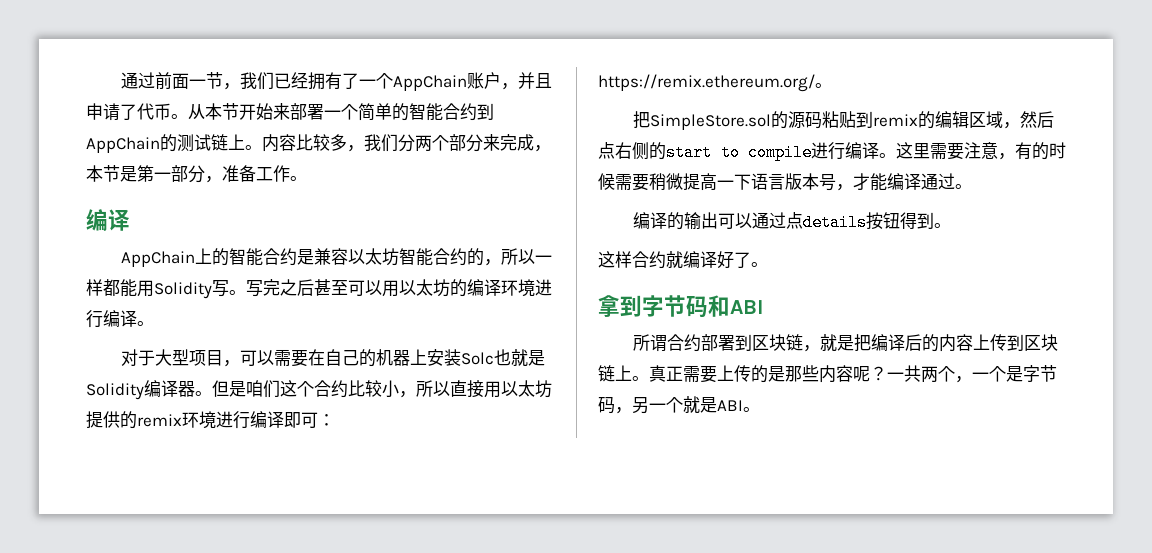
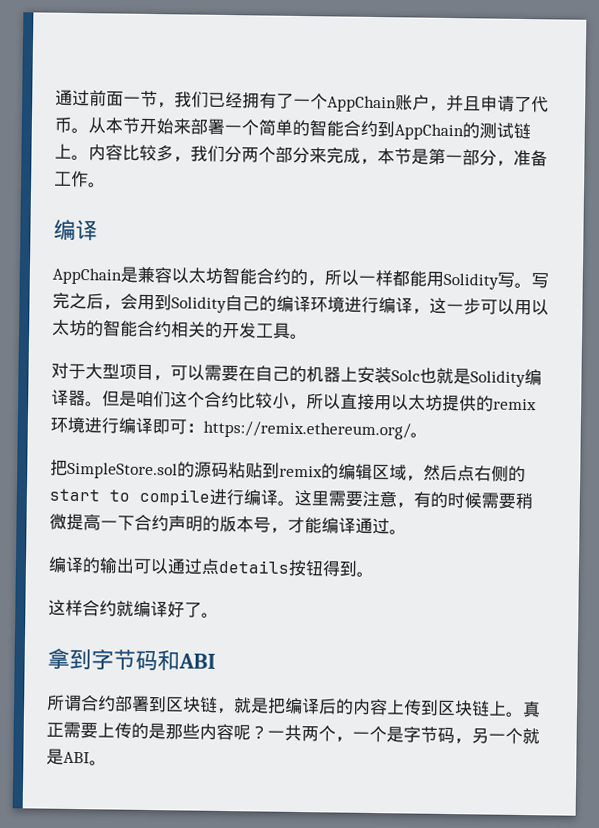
[194,248,297,266] 上的智能合约 -> (122, 276) none
[314,279,450,297] 甚至可以用以太坊 -> [103,293,260,314] ，会用到Solidity自己
(137, 318) none -> [412,297,549,316] [52,319,291,339] ，这一步可以用以太坊的智能合约相关的开发工具
[751,173,785,190] 语言 -> [134,514,220,532] 合约声明的

